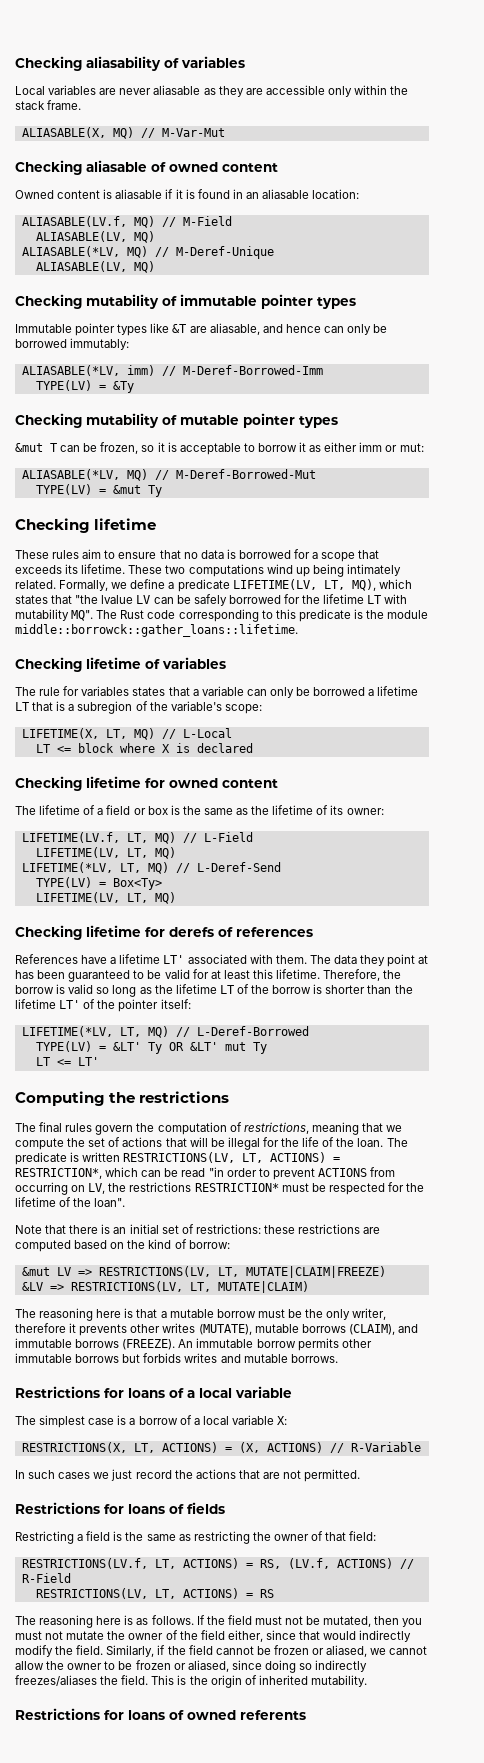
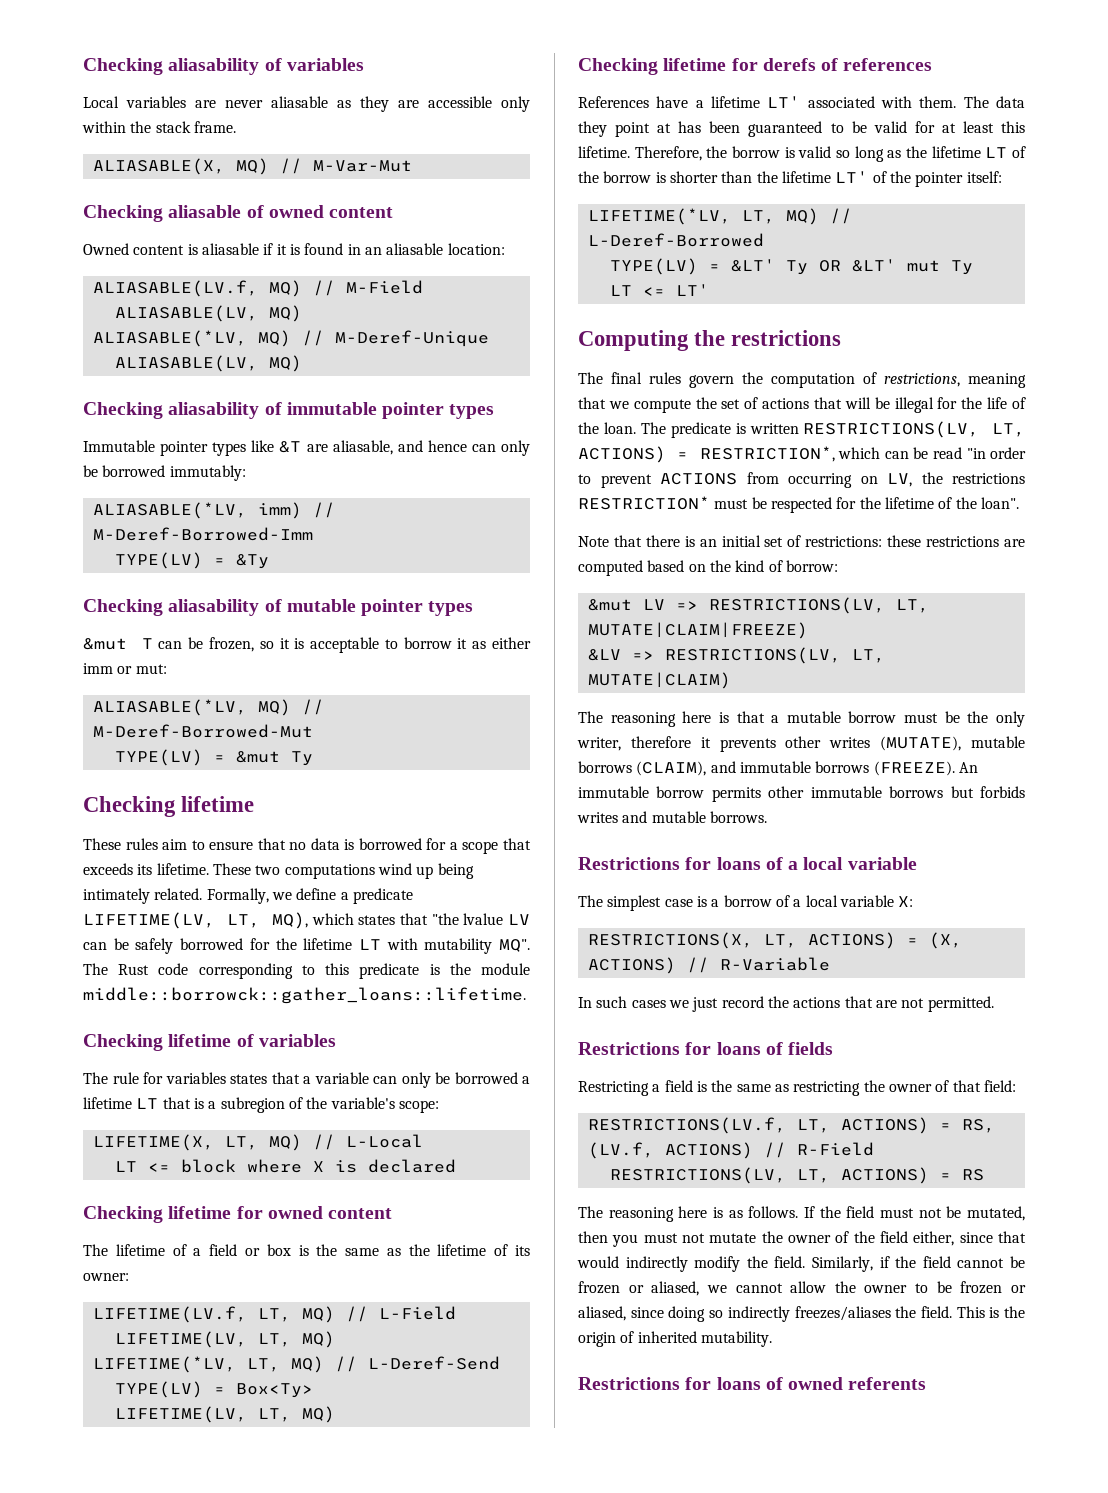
[86,294,159,309] mutability -> [168,402,260,419] aliasability
[86,413,159,428] mutability -> [168,599,260,616] aliasability

